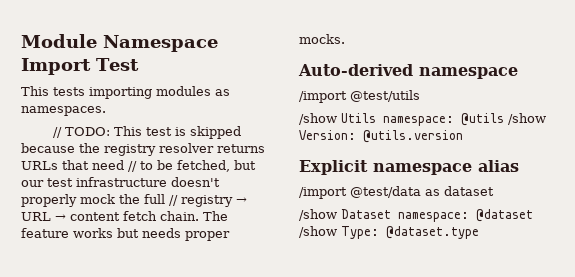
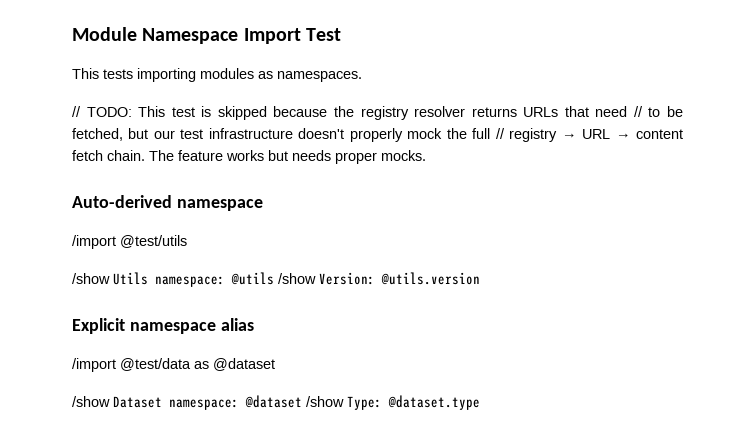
[444,186,494,196] dataset -> [213,358,275,371] @dataset

